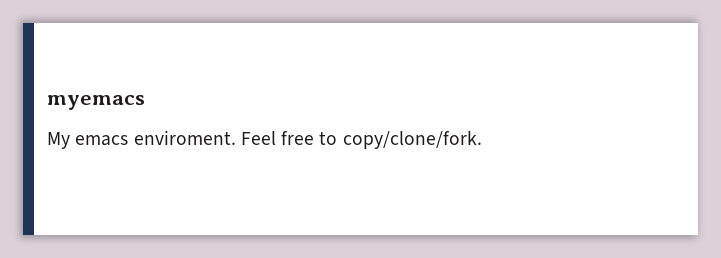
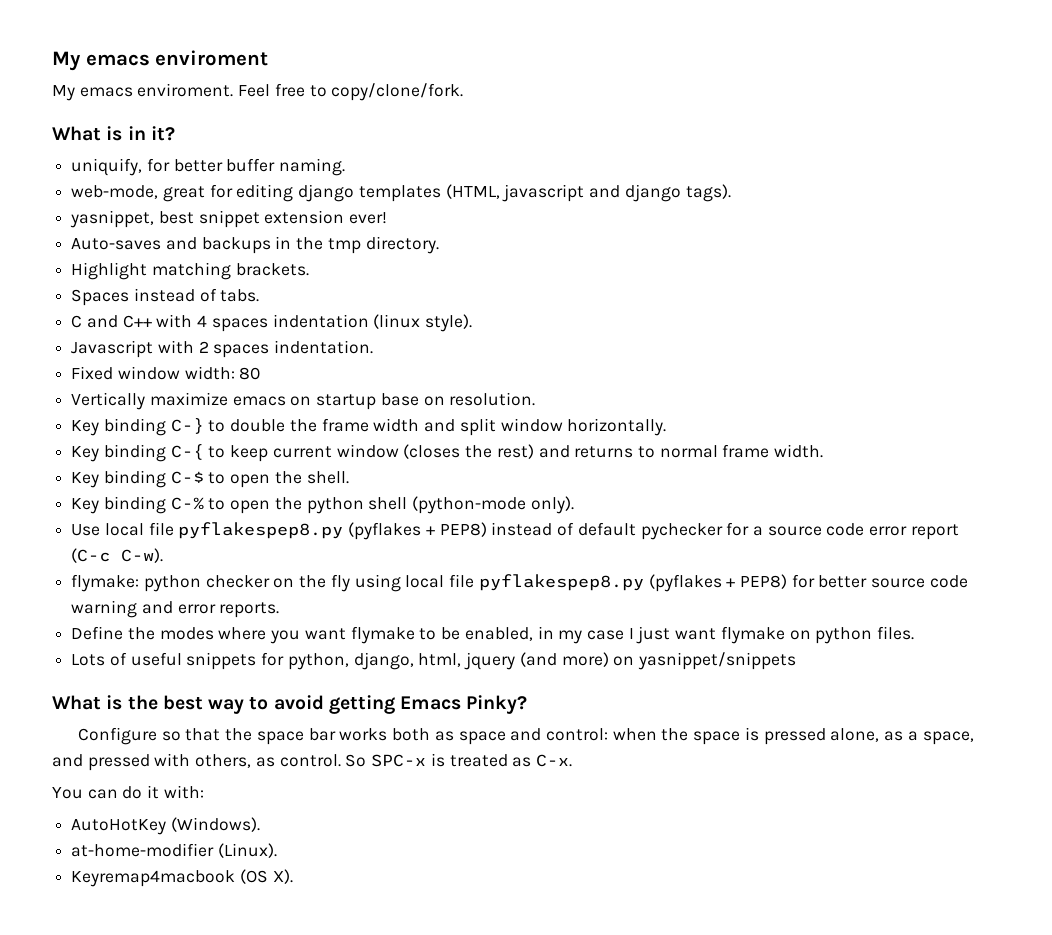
[47,95,145,110] myemacs -> [52,50,269,71] My emacs enviroment
(482, 140) none -> [52,126,175,141] [71,158,346,176] [71,184,731,202] [70,210,388,228] [71,236,439,254] [71,262,309,280] [71,288,260,306] [71,314,473,332] [71,340,374,358] [71,366,261,380] [71,392,536,410] [71,418,667,436] [71,444,824,462] [71,470,349,488] [71,496,574,514] [71,522,959,540] [71,548,164,563] [71,574,968,592] [71,600,280,618] [71,626,915,644] [71,652,796,670] [52,695,528,714] [78,727,974,745] [52,753,572,771] [52,785,204,799] [71,817,260,835] [71,843,277,858] [71,869,293,887] // What is in it? // uniquify, for better buffer naming. // web-mode, great for editing django templates (HTML, javascript and django tags). // yasnippet, best snippet extension ever! // Auto-saves and backups in the tmp directory. // Highlight matching brackets. // Spaces instead of tabs. // C and C++ with 4 spaces indentation (linux style). // Javascript with 2 spaces indentation. // Fixed window width: 80 // Vertically maximize emacs on startup base on resolution. // Key binding C-} to double the frame width and split window horizontally. // Key binding C-{ to keep current window (closes the rest) and returns to normal frame width. // Key binding C-$ to open the shell. // Key binding C-% to open the python shell (python-mode only). // Use local file pyflakespep8.py (pyflakes + PEP8) instead of default pychecker for a source code error report (C-c C-w). // flymake: python checker on the fly using local file pyflakespep8.py (pyflakes + PEP8) for better source code warning and error reports. // Define the modes where you want flymake to be enabled, in my case I just want flymake on python files. // Lots of useful snippets for python, django, html, jquery (and more) on yasnippet/snippets // What is the best way to avoid getting Emacs Pinky? // Configure so that the space bar works both as space and control: when the space is pressed alone, as a space, and pressed with others, as control. So SPC-x is treated as C-x. // You can do it with: // AutoHotKey (Windows). // at-home-modifier (Linux). // Keyremap4macbook (OS X).

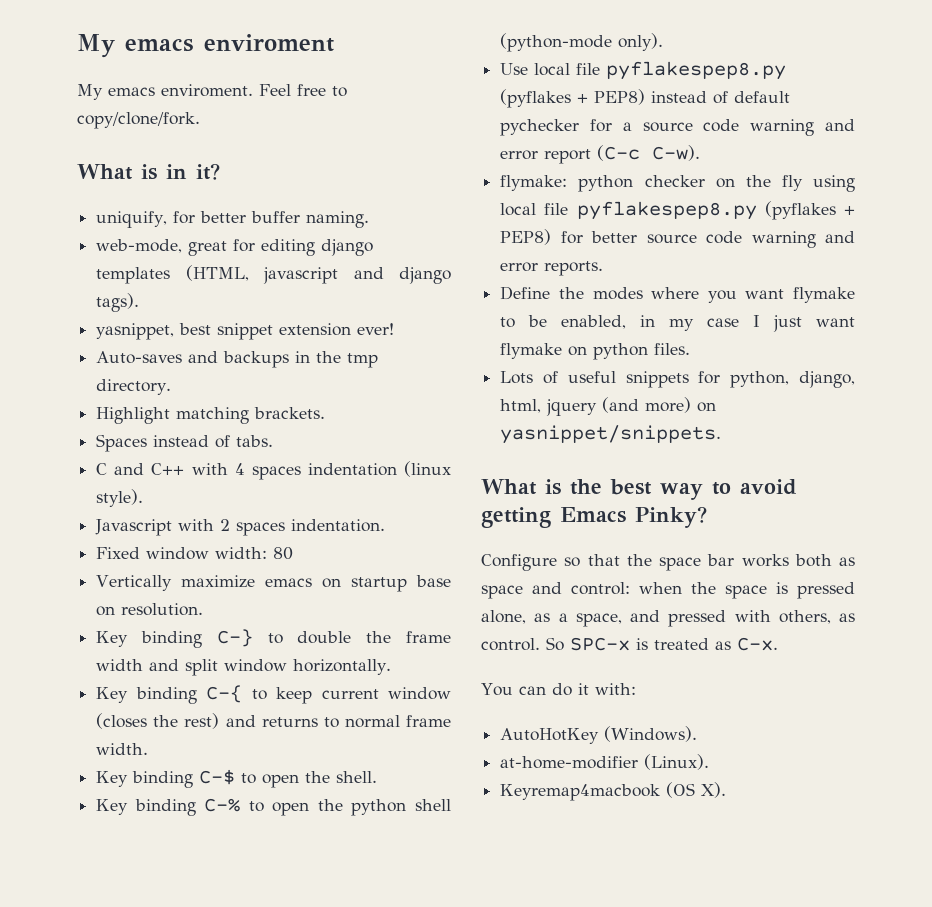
(865, 529) none -> [750,119,855,136] warning and
[637,652,796,670] yasnippet/snippets -> [500,425,722,444] yasnippet/snippets.

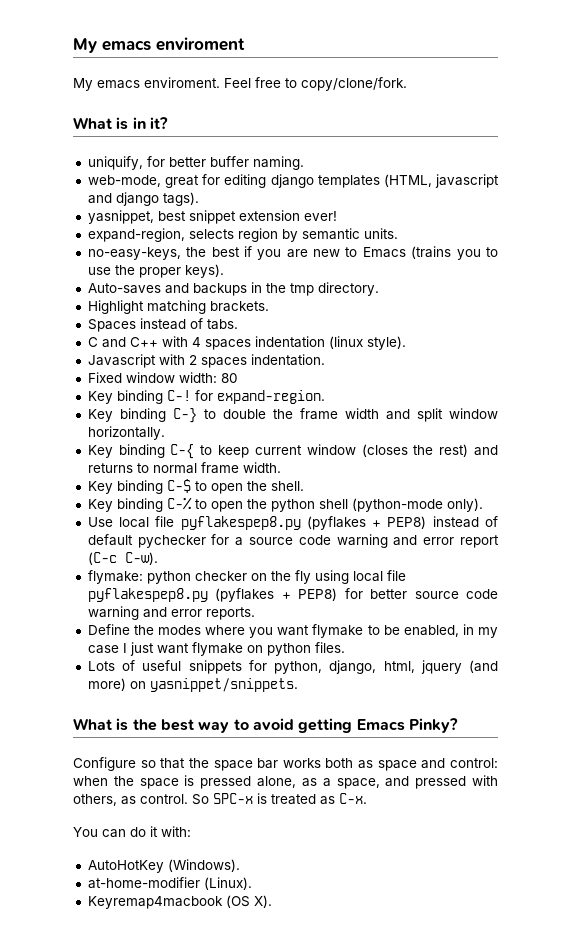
(395, 329) none -> [87,228,398,242] [87,246,498,260] [87,264,224,278] // expand-region, selects region by semantic units. // no-easy-keys, the best if you are new to Emacs (trains you to use the proper keys).
[96,575,451,592] [96,603,204,616] Vertically maximize emacs on startup base on resolution. -> [87,390,325,404] Key binding C-! for expand-region.

